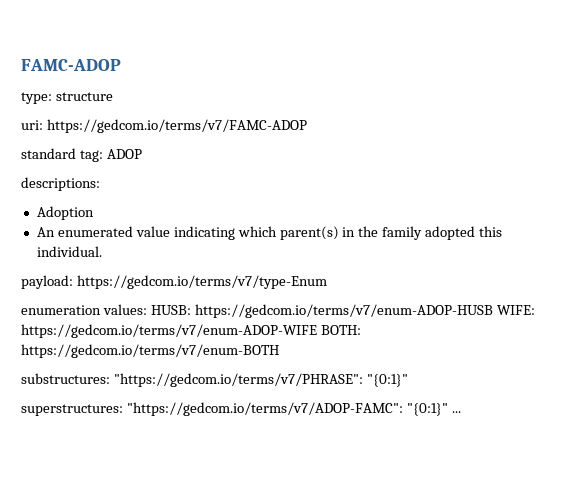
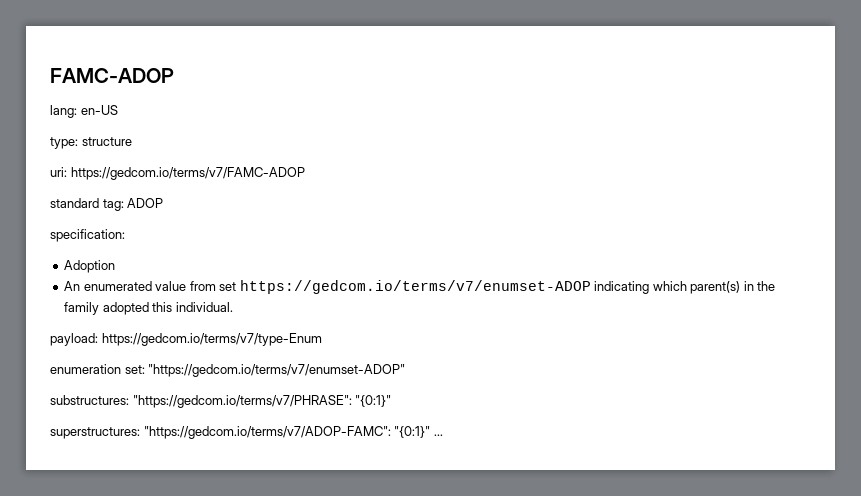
(121, 65) none -> [50,105,118,118] // lang: en-US
[21,177,100,191] descriptions: -> [50,229,125,242] specification:
(170, 231) none -> [189,280,591,294] from set https://gedcom.io/terms/v7/enumset-ADOP
[102,304,535,318] [21,324,361,338] [21,344,279,358] values: HUSB: https://gedcom.io/terms/v7/enum-ADOP-HUSB WIFE: https://gedcom.io/terms/v7/enum-ADOP-WIFE BOTH: https://gedcom.io/terms/v7/enum-BOTH -> [124,364,406,377] set: "https://gedcom.io/terms/v7/enumset-ADOP"

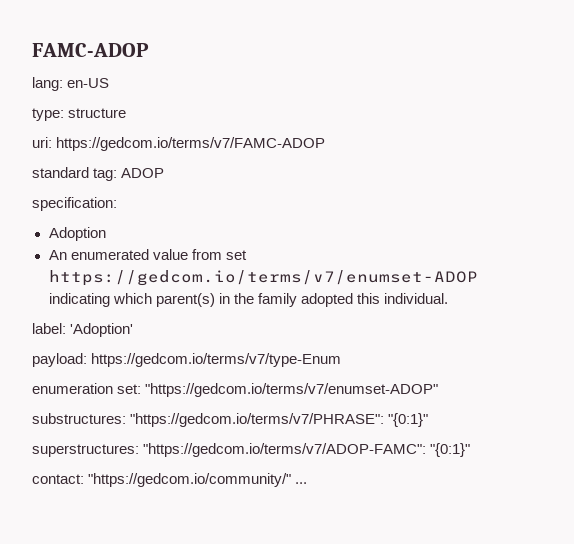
(233, 307) none -> [32,323,134,337] // label: 'Adoption'
(431, 432) none -> [32,473,292,487] // contact: "https://gedcom.io/community/"

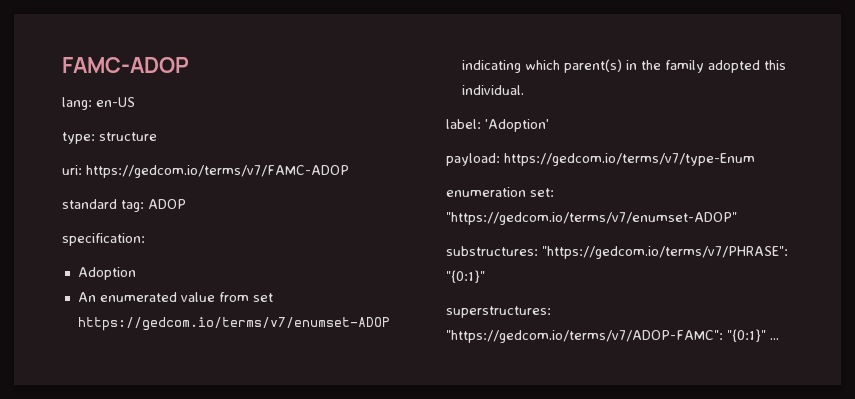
[32,473,292,487] // contact: "https://gedcom.io/community/" -> (766, 335) none

